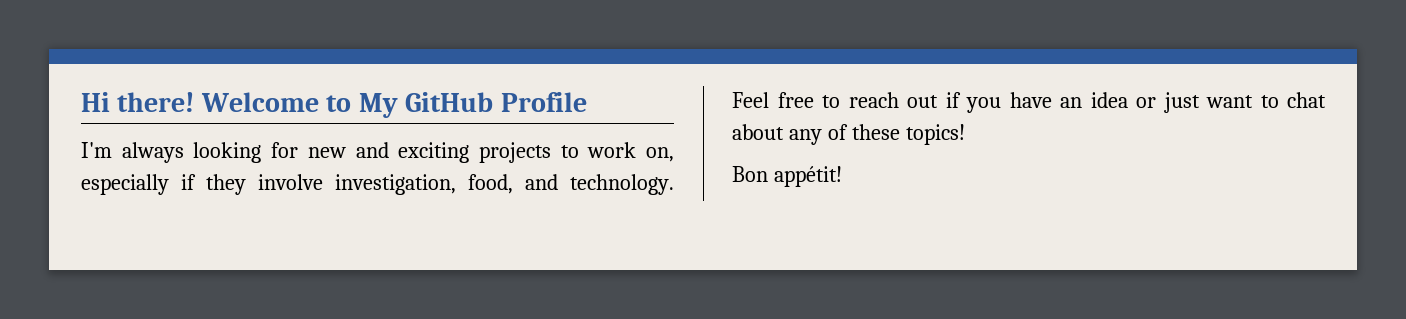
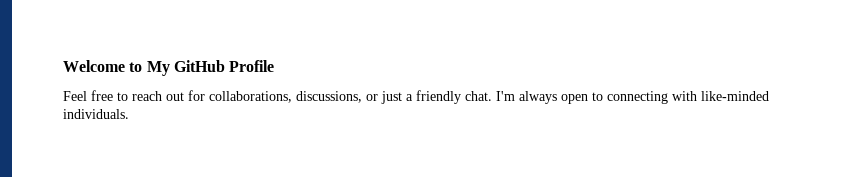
[81,92,195,112] Hi there! -> (63, 66) none
[81,142,674,163] [81,174,674,195] I'm always looking for new and exciting projects to work on, especially if they involve investigation, food, and technology. -> (275, 66) none
[945,92,1326,113] [732,124,965,145] [732,166,842,187] if you have an idea or just want to chat about any of these topics! // Bon appétit! -> [188,90,769,104] [63,109,129,119] for collaborations, discussions, or just a friendly chat. I'm always open to connecting with like-minded individuals.

